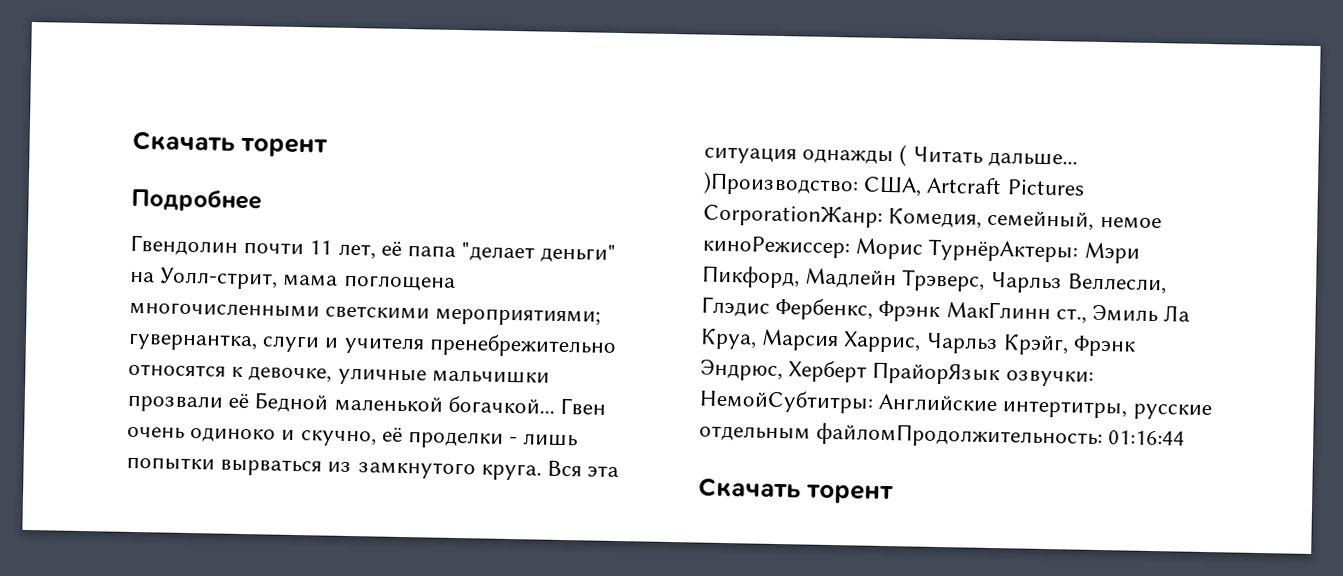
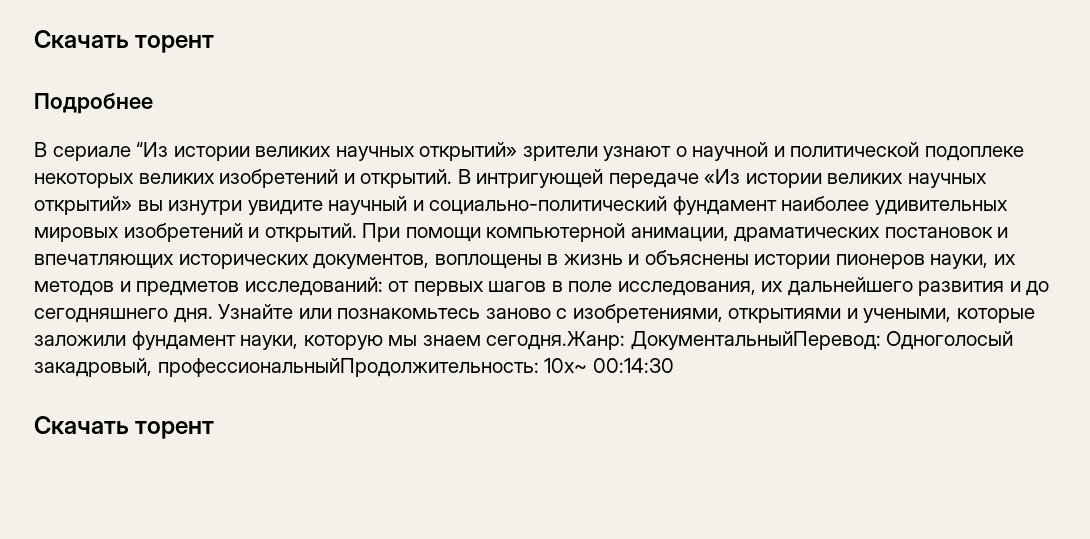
[130,234,617,263] [130,267,456,291] [129,301,602,327] [128,332,617,358] [128,363,550,386] [127,392,607,416] [127,426,579,449] [126,456,620,481] [704,144,1078,168] [703,171,1085,197] [703,203,1162,231] [702,235,1140,264] [702,265,1167,295] [701,296,1191,324] [700,328,1137,357] [700,359,1094,387] [699,389,1212,421] [699,422,1186,450] Гвендолин почти 11 лет, её папа "делает деньги" на Уолл-стрит, мама поглощена многочисленными светскими мероприятиями; гувернантка, слуги и учителя пренебрежительно относятся к девочке, уличные мальчишки прозвали её Бедной маленькой богачкой... Гвен очень одиноко и скучно, её проделки - лишь попытки вырваться из замкнутого круга. Вся эта ситуация однажды ( Читать дальше... )Производство: США, Artcraft Pictures CorporationЖанр: Комедия, семейный, немое киноРежиссер: Морис ТурнёрАктеры: Мэри Пикфорд, Мадлейн Трэверс, Чарльз Веллесли, Глэдис Фербенкс, Фрэнк МакГлинн ст., Эмиль Ла Круа, Марсия Харрис, Чарльз Крэйг, Фрэнк Эндрюс, Херберт ПрайорЯзык озвучки: НемойСубтитры: Английские интертитры, русские отдельным файломПродолжительность: 01:16:44 -> [34,142,1024,161] [34,169,987,188] [34,196,1008,215] [34,223,1009,242] [34,250,1016,269] [34,277,1050,296] [34,304,1035,323] [34,331,1014,350] [34,358,674,377] В сериале “Из истории великих научных открытий» зрители узнают о научной и политической подоплеке некоторых великих изобретений и открытий. В интригующей передаче «Из истории великих научных открытий» вы изнутри увидите научный и социально-политический фундамент наиболее удивительных мировых изобретений и открытий. При помощи компьютерной анимации, драматических постановок и впечатляющих исторических документов, воплощены в жизнь и объяснены истории пионеров науки, их методов и предметов исследований: от первых шагов в поле исследования, их дальнейшего развития и до сегодняшнего дня. Узнайте или познакомьтесь заново с изобретениями, открытиями и учеными, которые заложили фундамент науки, которую мы знаем сегодня.Жанр: ДокументальныйПеревод: Одноголосый закадровый, профессиональныйПродолжительность: 10x~ 00:14:30

